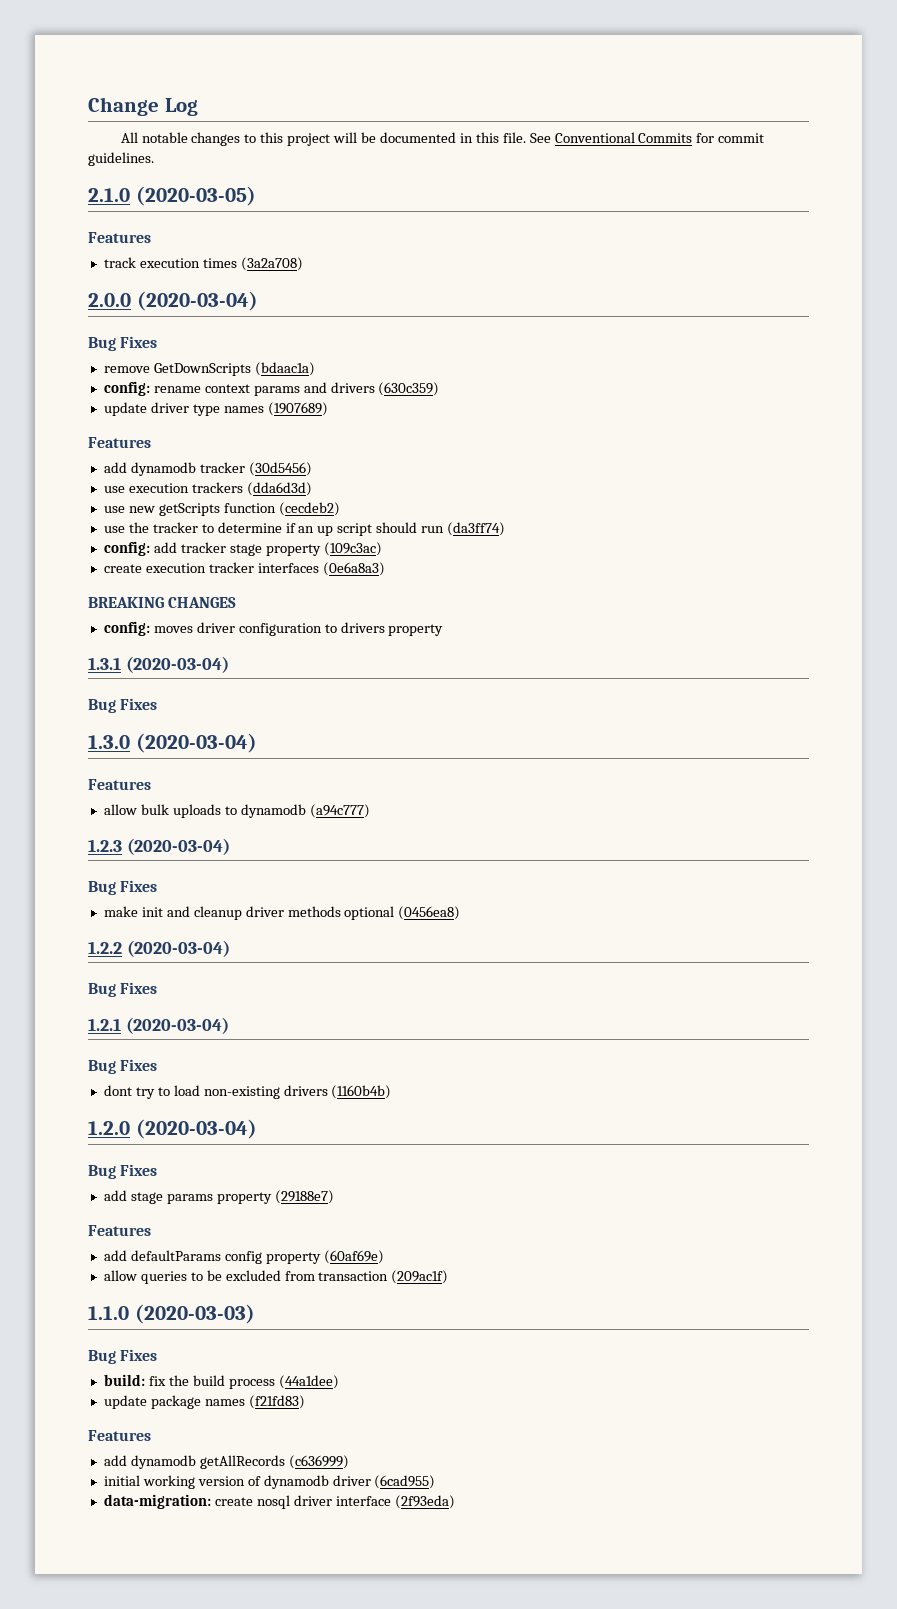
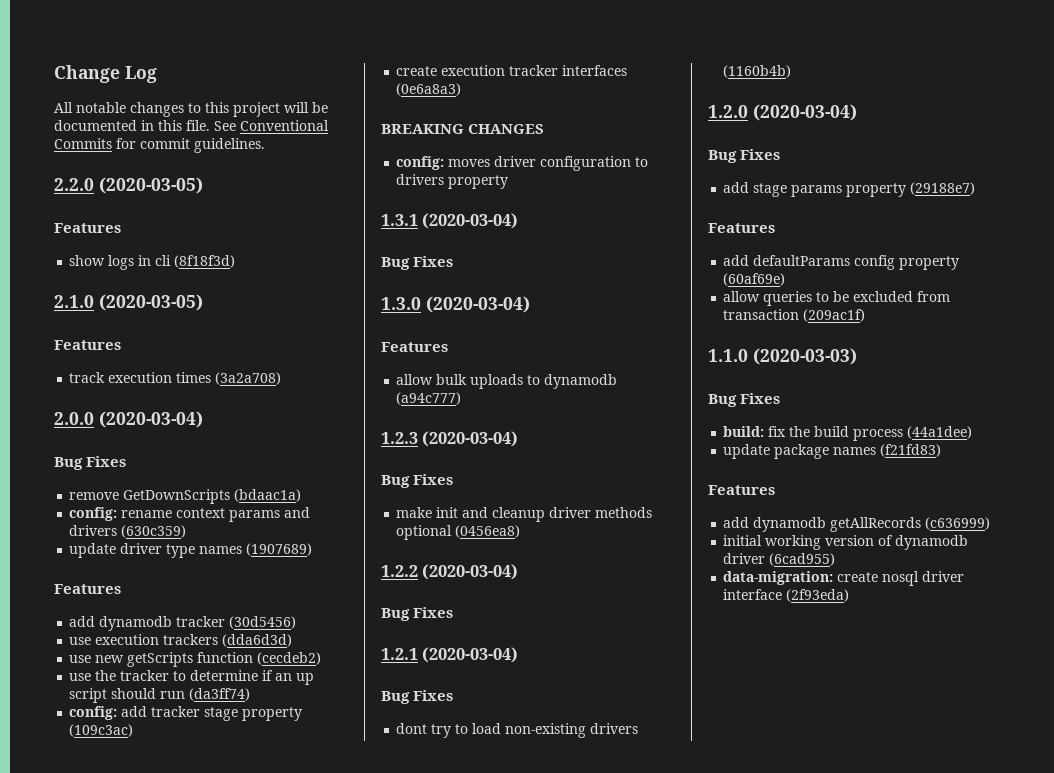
(154, 159) none -> [54,177,203,194] [54,223,121,233] [69,255,236,270] // 2.2.0 (2020-03-05) // Features // show logs in cli (8f18f3d)

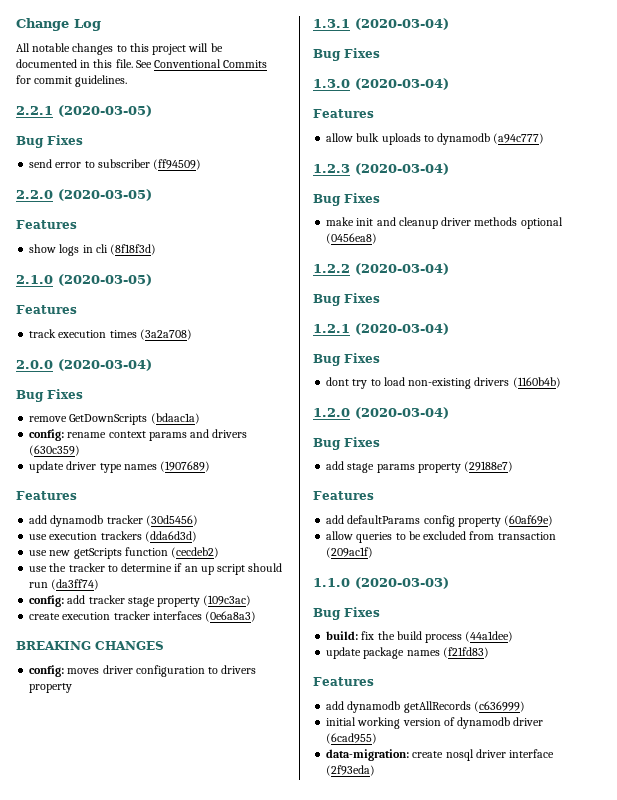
(265, 145) none -> [16,105,152,117] [16,135,83,148] [29,159,202,170] // 2.2.1 (2020-03-05) // Bug Fixes // send error to subscriber (ff94509)

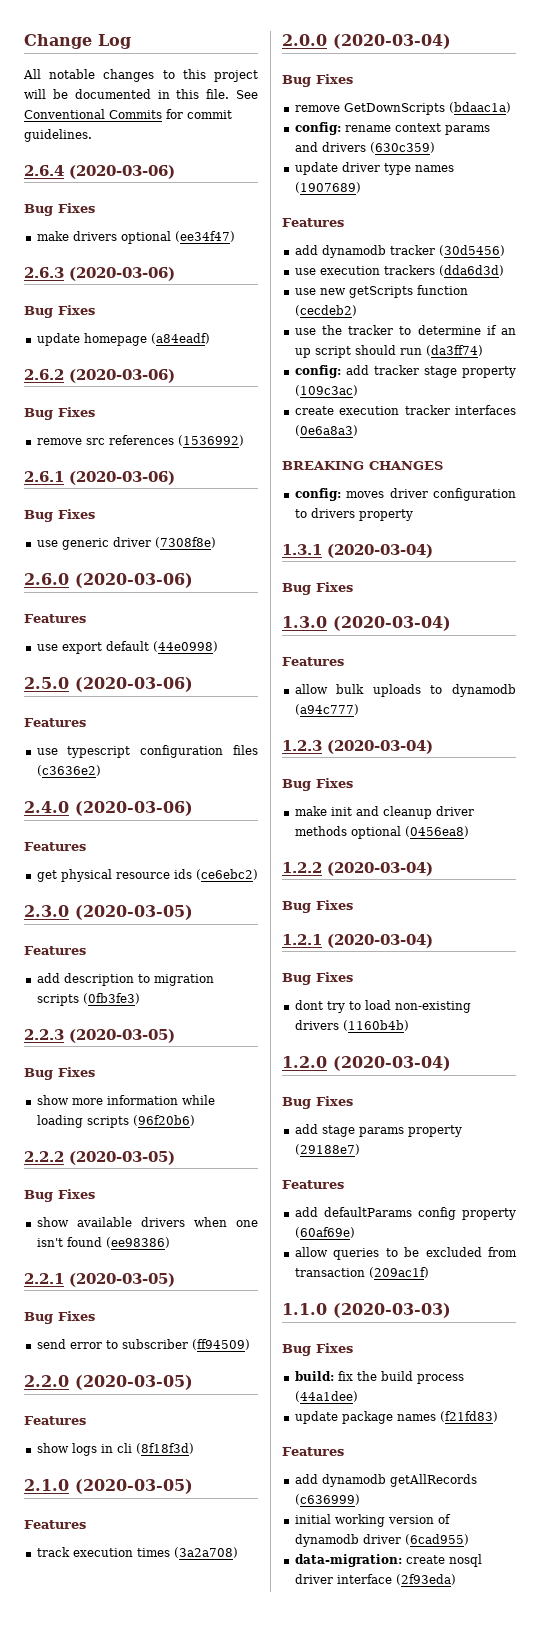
(128, 81) none -> [24,165,175,179] [24,203,95,216] [36,231,235,244] [24,267,175,281] [24,305,95,318] [36,333,210,346] [24,369,175,383] [24,407,95,420] [36,435,244,446] [24,471,175,485] [24,509,95,522] [36,537,216,550] [24,573,193,588] [24,614,86,623] [36,641,218,654] [24,677,193,692] [24,718,86,727] [36,745,258,758] [36,765,101,776] [24,801,193,816] [24,842,86,851] [36,869,258,882] [24,905,193,920] [24,946,86,955] [36,973,214,986] [36,993,140,1006] [24,1029,175,1043] [24,1067,95,1080] [36,1095,215,1105] [36,1115,195,1128] [24,1151,175,1165] [24,1189,95,1202] [36,1217,258,1227] [36,1237,170,1248] // 2.6.4 (2020-03-06) // Bug Fixes // make drivers optional (ee34f47) // 2.6.3 (2020-03-06) // Bug Fixes // update homepage (a84eadf) // 2.6.2 (2020-03-06) // Bug Fixes // remove src references (1536992) // 2.6.1 (2020-03-06) // Bug Fixes // use generic driver (7308f8e) // 2.6.0 (2020-03-06) // Features // use export default (44e0998) // 2.5.0 (2020-03-06) // Features // use typescript configuration files (c3636e2) // 2.4.0 (2020-03-06) // Features // get physical resource ids (ce6ebc2) // 2.3.0 (2020-03-05) // Features // add description to migration scripts (0fb3fe3) // 2.2.3 (2020-03-05) // Bug Fixes // show more information while loading scripts (96f20b6) // 2.2.2 (2020-03-05) // Bug Fixes // show available drivers when one isn't found (ee98386)

